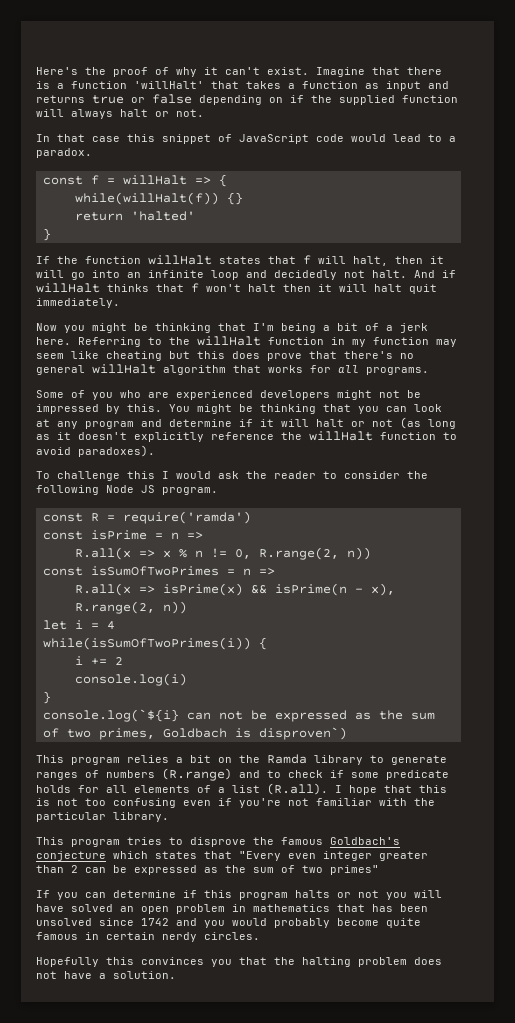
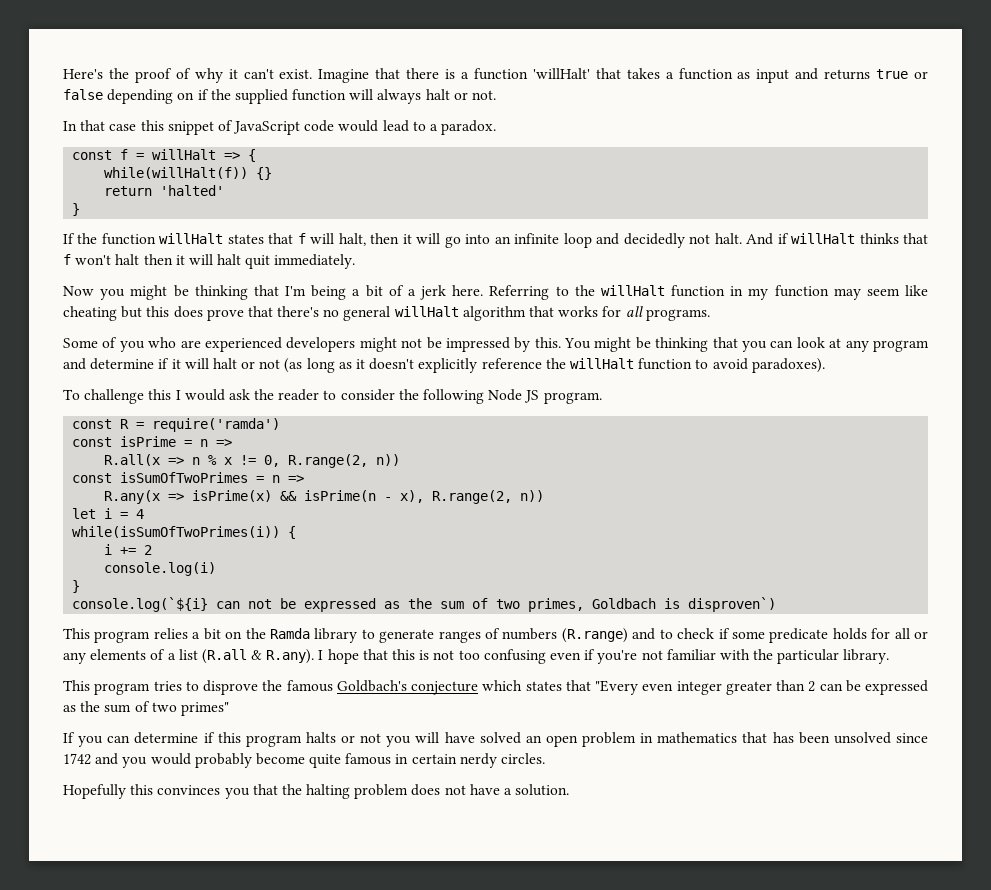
[162,549,203,558] x % n -> [192,455,233,465] n % x
[74,583,131,596] R.all(x -> [104,490,161,504] R.any(x
(127, 789) none -> [913,631,928,639] [63,652,86,664] or any
[267,783,328,795] (R.all). -> [201,649,315,664] (R.all & R.any).

